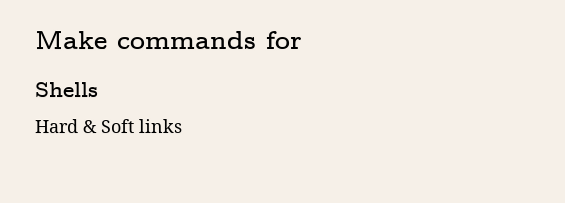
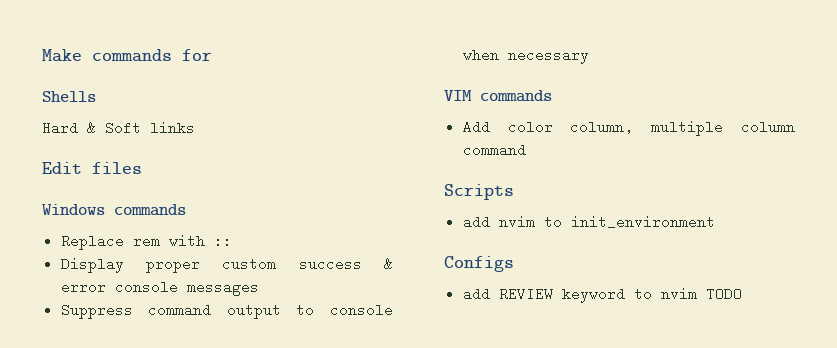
(183, 126) none -> [42,162,142,174] [42,204,186,216] [60,234,232,250] [60,257,393,273] [60,280,259,296] [60,303,393,319] [462,48,589,64] [444,90,552,102] [462,120,795,136] [462,143,526,157] [444,184,514,200] [462,215,715,229] [444,256,514,272] [462,287,742,303] // Edit files // Windows commands // Replace rem with :: // Display proper custom success & error console messages // Suppress command output to console when necessary // VIM commands // Add color column, multiple column command // Scripts // add nvim to init_environment // Configs // add REVIEW keyword to nvim TODO

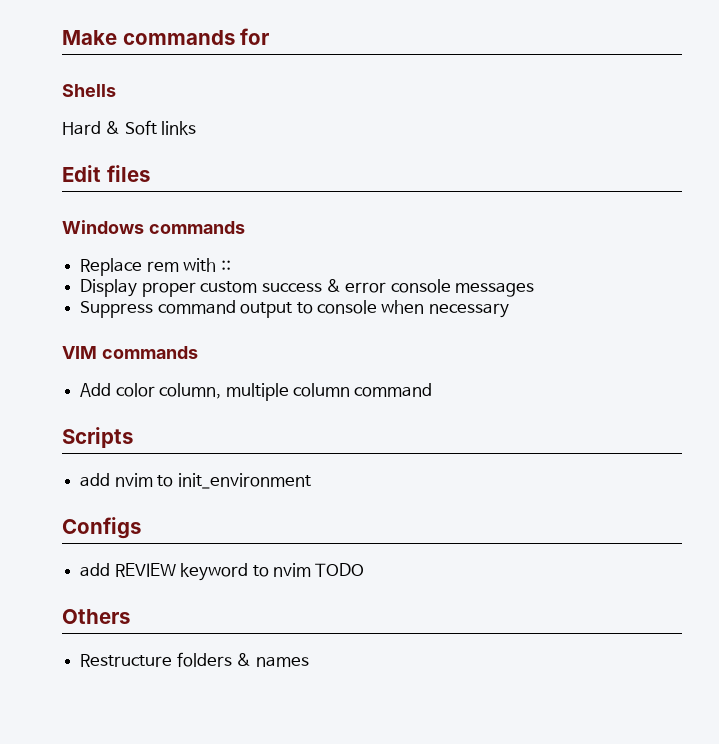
(742, 294) none -> [62,609,130,624] [80,652,309,667] // Others // Restructure folders & names

